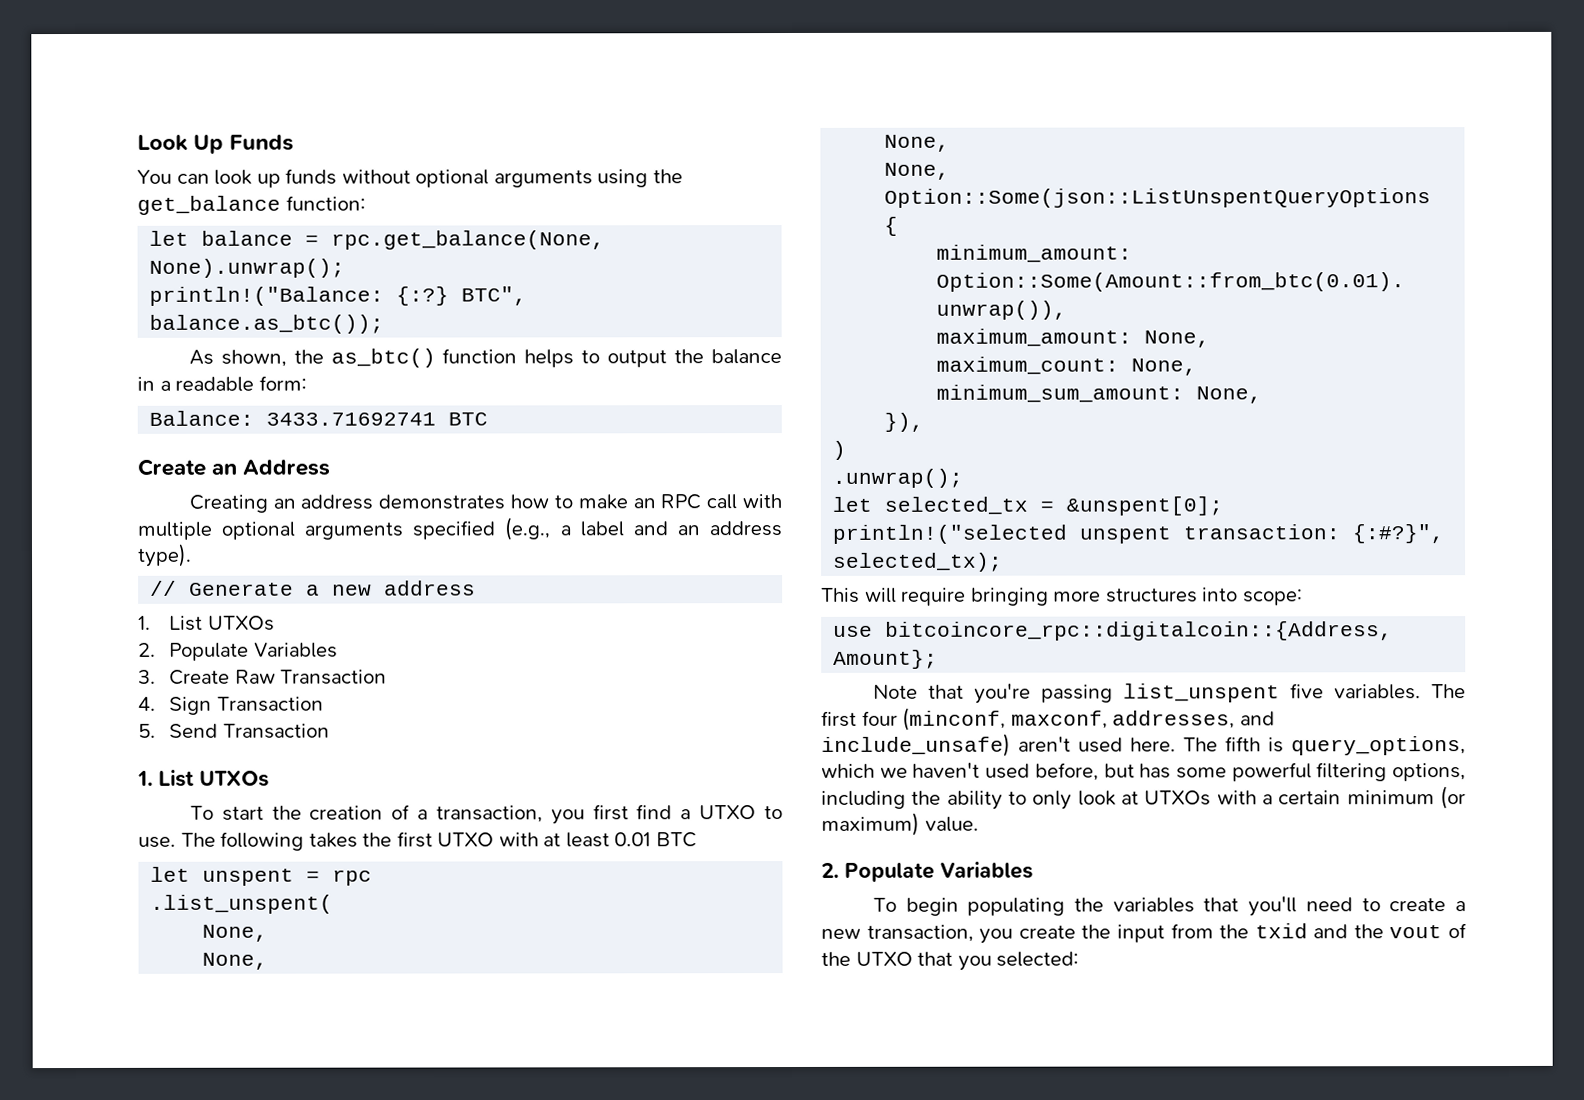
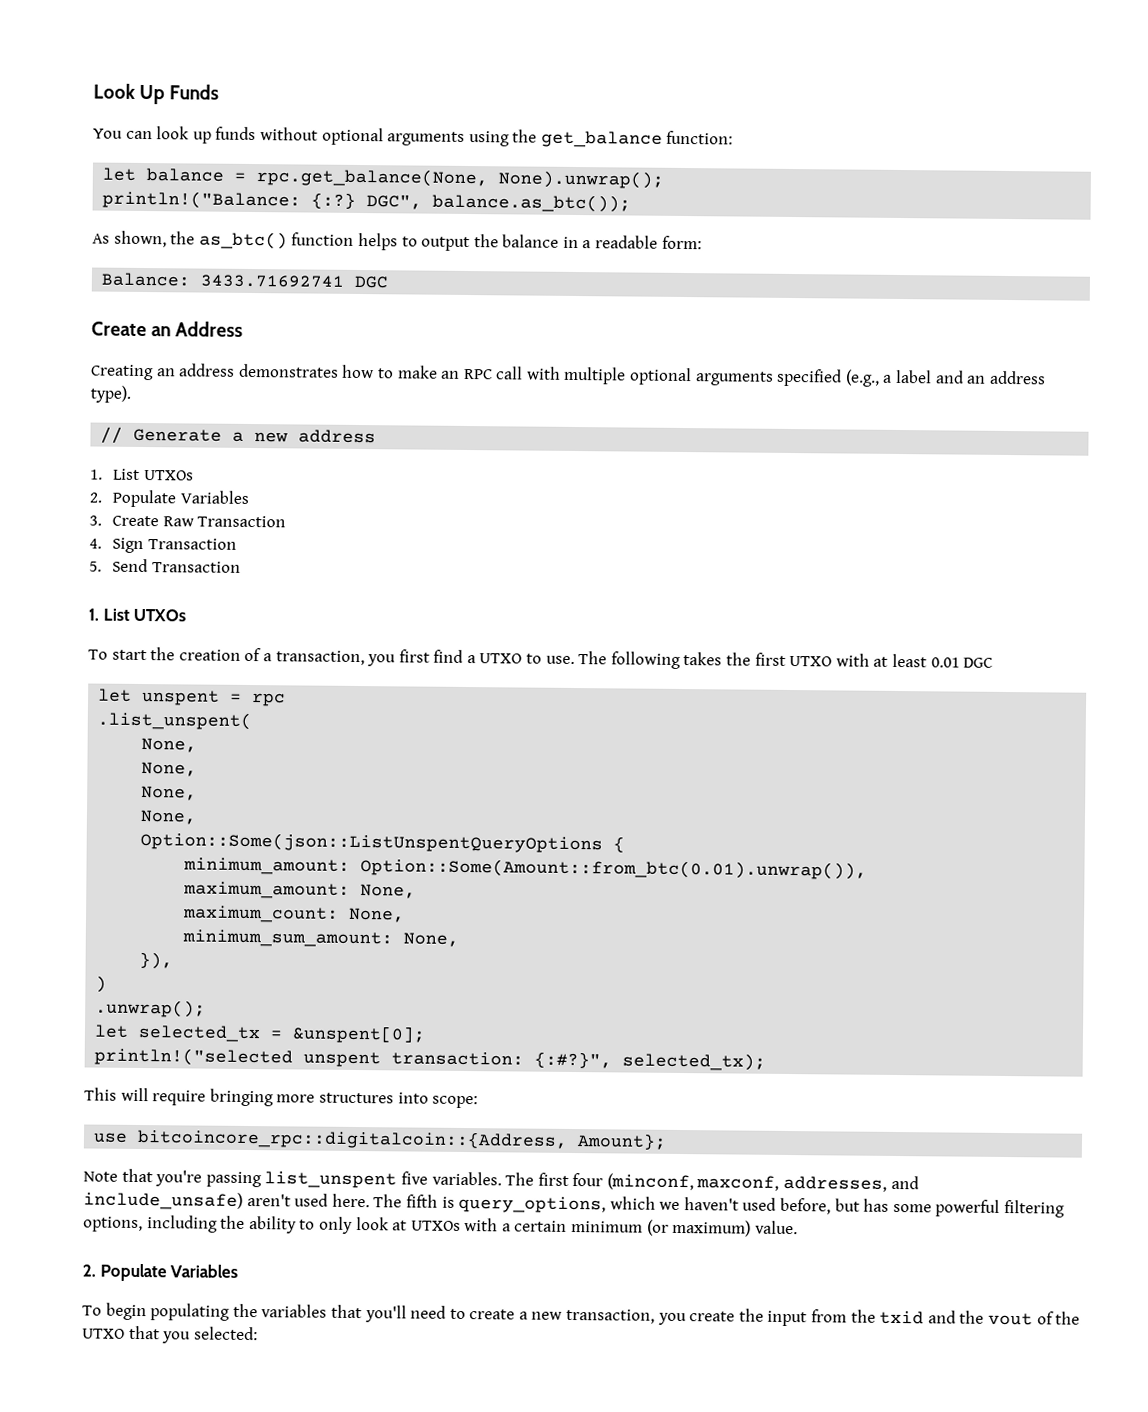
[461,286,528,306] BTC", -> [366,194,423,210] DGC",
[448,412,489,426] BTC -> [354,275,389,289] DGC
[655,832,697,848] BTC -> [963,657,994,668] DGC

